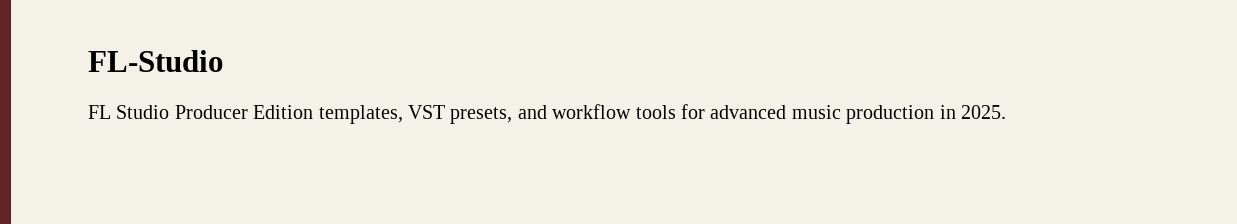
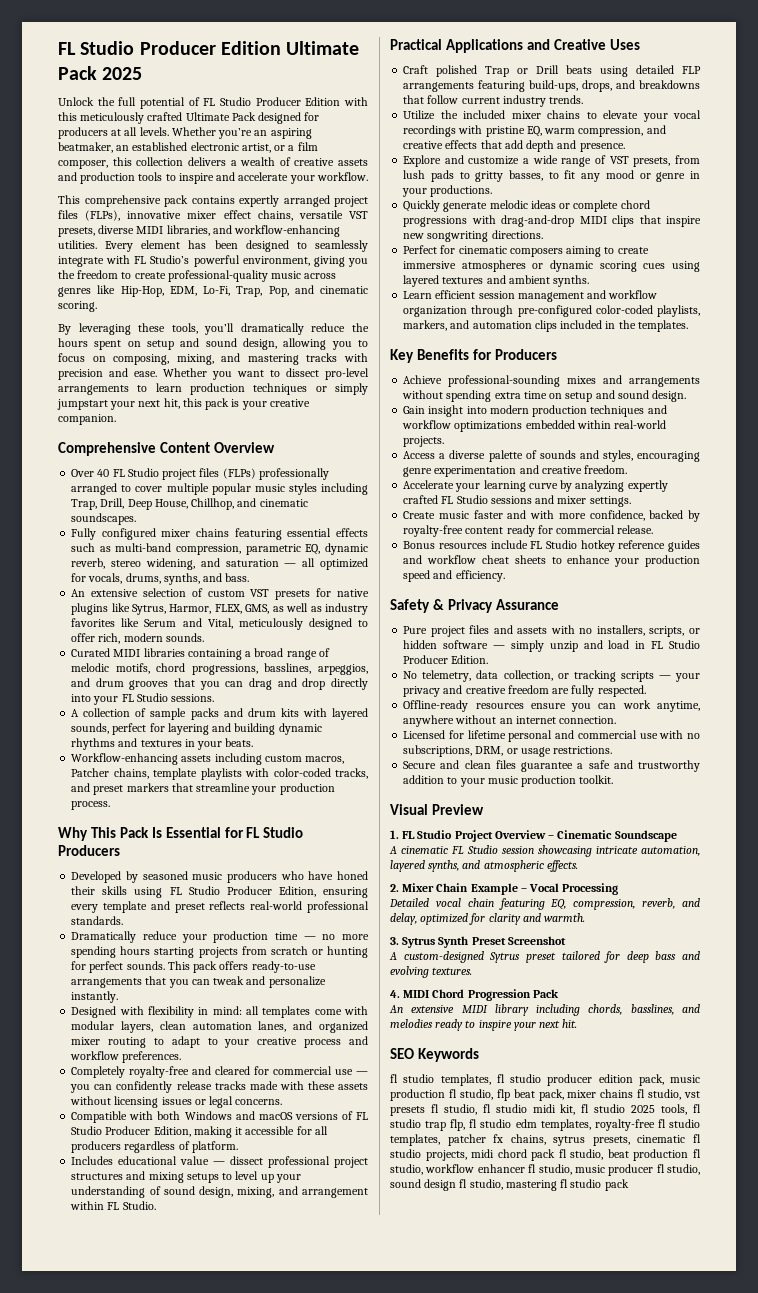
[88,50,224,72] [88,104,1006,124] FL-Studio // FL Studio Producer Edition templates, VST presets, and workflow tools for advanced music production in 2025. -> [58,41,360,55] [58,66,143,80] [58,97,368,109] [58,112,320,124] [58,127,312,139] [58,142,318,153] [58,157,368,169] [58,172,368,184] [58,195,368,207] [58,210,368,221] [58,225,341,237] [58,240,368,252] [58,255,368,267] [58,270,337,282] [58,285,368,297] [58,301,97,312] [58,323,369,335] [58,338,368,350] [58,353,368,365] [58,368,369,380] [58,383,368,395] [57,398,310,410] [58,414,116,425] [58,442,275,456] [71,468,329,480] [71,483,369,495] [71,498,308,510] [71,513,137,525] [71,528,368,540] [71,543,368,555] [71,558,368,570] [71,573,250,585] [71,588,369,600] [71,603,368,615] [71,618,369,630] [71,633,204,644] [71,648,330,660] [71,663,369,675] [71,678,368,690] [71,693,215,705] [71,708,368,720] [71,723,322,735] [71,738,254,750] [71,753,345,765] [71,768,368,780] [71,783,335,795] [71,801,111,810] [58,827,304,841] [58,845,120,856] [71,871,368,883] [71,886,369,898] [71,901,369,913] [71,916,124,925] [71,931,369,943] [71,946,369,958] [71,961,316,973] [71,976,326,988] [71,991,119,1003] [71,1006,368,1018] [71,1021,368,1033] [71,1036,368,1048] [70,1051,182,1063] [71,1066,368,1078] [70,1081,368,1093] [70,1096,283,1108] [71,1111,368,1123] [71,1126,328,1138] [71,1141,238,1153] [71,1156,368,1168] [71,1171,301,1183] [71,1186,369,1198] [70,1201,156,1210] [390,39,640,53] [403,65,701,77] [403,80,700,92] [403,95,584,107] [403,110,701,122] [403,125,666,137] [403,140,625,152] [403,155,700,167] [403,170,700,182] [402,185,493,197] [403,200,650,212] [403,215,701,227] [403,230,543,242] [403,245,649,257] [403,260,700,272] [403,275,590,287] [403,290,658,302] [403,305,700,317] [403,320,688,332] [390,349,557,363] [403,375,700,387] [402,390,687,402] [403,405,667,417] [402,420,667,432] [403,436,445,447] [403,450,700,462] [403,465,628,477] [403,480,668,492] [403,495,631,507] [403,510,700,522] [403,525,654,537] [403,540,700,552] [403,555,700,567] [403,570,505,582] [390,599,559,613] [403,625,700,637] [403,640,700,652] [403,655,489,664] [403,670,700,682] [403,685,646,697] [403,700,700,712] [403,715,617,727] [403,730,700,742] [403,745,613,757] [403,760,700,772] [403,775,614,787] [390,804,484,815] [390,830,677,842] [389,845,700,857] [390,860,578,872] [390,883,619,895] [389,898,700,910] [390,913,586,925] [390,936,566,948] [389,951,700,963] [390,966,473,978] [390,989,559,1001] [389,1004,700,1016] [390,1019,578,1031] [390,1048,479,1062] [390,1074,700,1086] [390,1089,700,1101] [390,1104,701,1116] [390,1119,700,1131] [390,1134,701,1146] [390,1149,701,1161] [390,1164,700,1176] [390,1179,629,1191] FL Studio Producer Edition Ultimate Pack 2025 // Unlock the full potential of FL Studio Producer Edition with this meticulously crafted Ultimate Pack designed for producers at all levels. Whether you’re an aspiring beatmaker, an established electronic artist, or a film composer, this collection delivers a wealth of creative assets and production tools to inspire and accelerate your workflow. // This comprehensive pack contains expertly arranged project files (FLPs), innovative mixer effect chains, versatile VST presets, diverse MIDI libraries, and workflow-enhancing utilities. Every element has been designed to seamlessly integrate with FL Studio’s powerful environment, giving you the freedom to create professional-quality music across genres like Hip-Hop, EDM, Lo-Fi, Trap, Pop, and cinematic scoring. // By leveraging these tools, you’ll dramatically reduce the hours spent on setup and sound design, allowing you to focus on composing, mixing, and mastering tracks with precision and ease. Whether you want to dissect pro-level arrangements to learn production techniques or simply jumpstart your next hit, this pack is your creative companion. // Comprehensive Content Overview // Over 40 FL Studio project files (FLPs) professionally arranged to cover multiple popular music styles including Trap, Drill, Deep House, Chillhop, and cinematic soundscapes. // Fully configured mixer chains featuring essential effects such as multi-band compression, parametric EQ, dynamic reverb, stereo widening, and saturation — all optimized for vocals, drums, synths, and bass. // An extensive selection of custom VST presets for native plugins like Sytrus, Harmor, FLEX, GMS, as well as industry favorites like Serum and Vital, meticulously designed to offer rich, modern sounds. // Curated MIDI libraries containing a broad range of melodic motifs, chord progressions, basslines, arpeggios, and drum grooves that you can drag and drop directly into your FL Studio sessions. // A collection of sample packs and drum kits with layered sounds, perfect for layering and building dynamic rhythms and textures in your beats. // Workflow-enhancing assets including custom macros, Patcher chains, template playlists with color-coded tracks, and preset markers that streamline your production process. // Why This Pack Is Essential for FL Studio Producers // Developed by seasoned music producers who have honed their skills using FL Studio Producer Edition, ensuring every template and preset reflects real-world professional standards. // Dramatically reduce your production time — no more spending hours starting projects from scratch or hunting for perfect sounds. This pack offers ready-to-use arrangements that you can tweak and personalize instantly. // Designed with flexibility in mind: all templates come with modular layers, clean automation lanes, and organized mixer routing to adapt to your creative process and workflow preferences. // Completely royalty-free and cleared for commercial use — you can confidently release tracks made with these assets without licensing issues or legal concerns. // Compatible with both Windows and macOS versions of FL Studio Producer Edition, making it accessible for all producers regardless of platform. // Includes educational value — dissect professional project structures and mixing setups to level up your understanding of sound design, mixing, and arrangement within FL Studio. // Practical Applications and Creative Uses // Craft polished Trap or Drill beats using detailed FLP arrangements featuring build-ups, drops, and breakdowns that follow current industry trends. // Utilize the included mixer chains to elevate your vocal recordings with pristine EQ, warm compression, and creative effects that add depth and presence. // Explore and customize a wide range of VST presets, from lush pads to gritty basses, to fit any mood or genre in your productions. // Quickly generate melodic ideas or complete chord progressions with drag-and-drop MIDI clips that inspire new songwriting directions. // Perfect for cinematic composers aiming to create immersive atmospheres or dynamic scoring cues using layered textures and ambient synths. // Learn efficient session management and workflow organization through pre-configured color-coded playlists, markers, and automation clips included in the templates. // Key Benefits for Producers // Achieve professional-sounding mixes and arrangements without spending extra time on setup and sound design. // Gain insight into modern production techniques and workflow optimizations embedded within real-world projects. // Access a diverse palette of sounds and styles, encouraging genre experimentation and creative freedom. // Accelerate your learning curve by analyzing expertly crafted FL Studio sessions and mixer settings. // Create music faster and with more confidence, backed by royalty-free content ready for commercial release. // Bonus resources include FL Studio hotkey reference guides and workflow cheat sheets to enhance your production speed and efficiency. // Safety & Privacy Assurance // Pure project files and assets with no installers, scripts, or hidden software — simply unzip and load in FL Studio Producer Edition. // No telemetry, data collection, or tracking scripts — your privacy and creative freedom are fully respected. // Offline-ready resources ensure you can work anytime, anywhere without an internet connection. // Licensed for lifetime personal and commercial use with no subscriptions, DRM, or usage restrictions. // Secure and clean files guarantee a safe and trustworthy addition to your music production toolkit. // Visual Preview // 1. FL Studio Project Overview – Cinematic Soundscape // A cinematic FL Studio session showcasing intricate automation, layered synths, and atmospheric effects. // 2. Mixer Chain Example – Vocal Processing // Detailed vocal chain featuring EQ, compression, reverb, and delay, optimized for clarity and warmth. // 3. Sytrus Synth Preset Screenshot // A custom-designed Sytrus preset tailored for deep bass and evolving textures. // 4. MIDI Chord Progression Pack // An extensive MIDI library including chords, basslines, and melodies ready to inspire your next hit. // SEO Keywords // fl studio templates, fl studio producer edition pack, music production fl studio, flp beat pack, mixer chains fl studio, vst presets fl studio, fl studio midi kit, fl studio 2025 tools, fl studio trap flp, fl studio edm templates, royalty-free fl studio templates, patcher fx chains, sytrus presets, cinematic fl studio projects, midi chord pack fl studio, beat production fl studio, workflow enhancer fl studio, music producer fl studio, sound design fl studio, mastering fl studio pack

